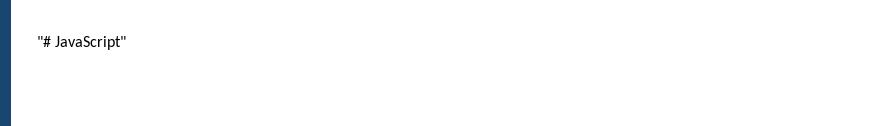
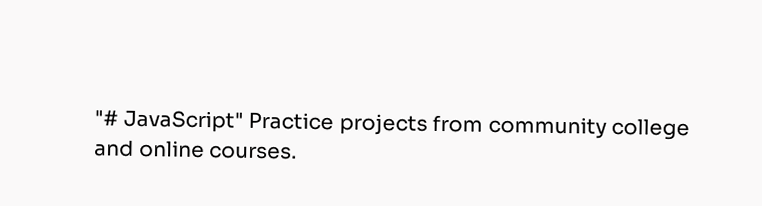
(127, 43) none -> [248,111,691,141] [94,139,298,160] Practice projects from community college and online courses.

